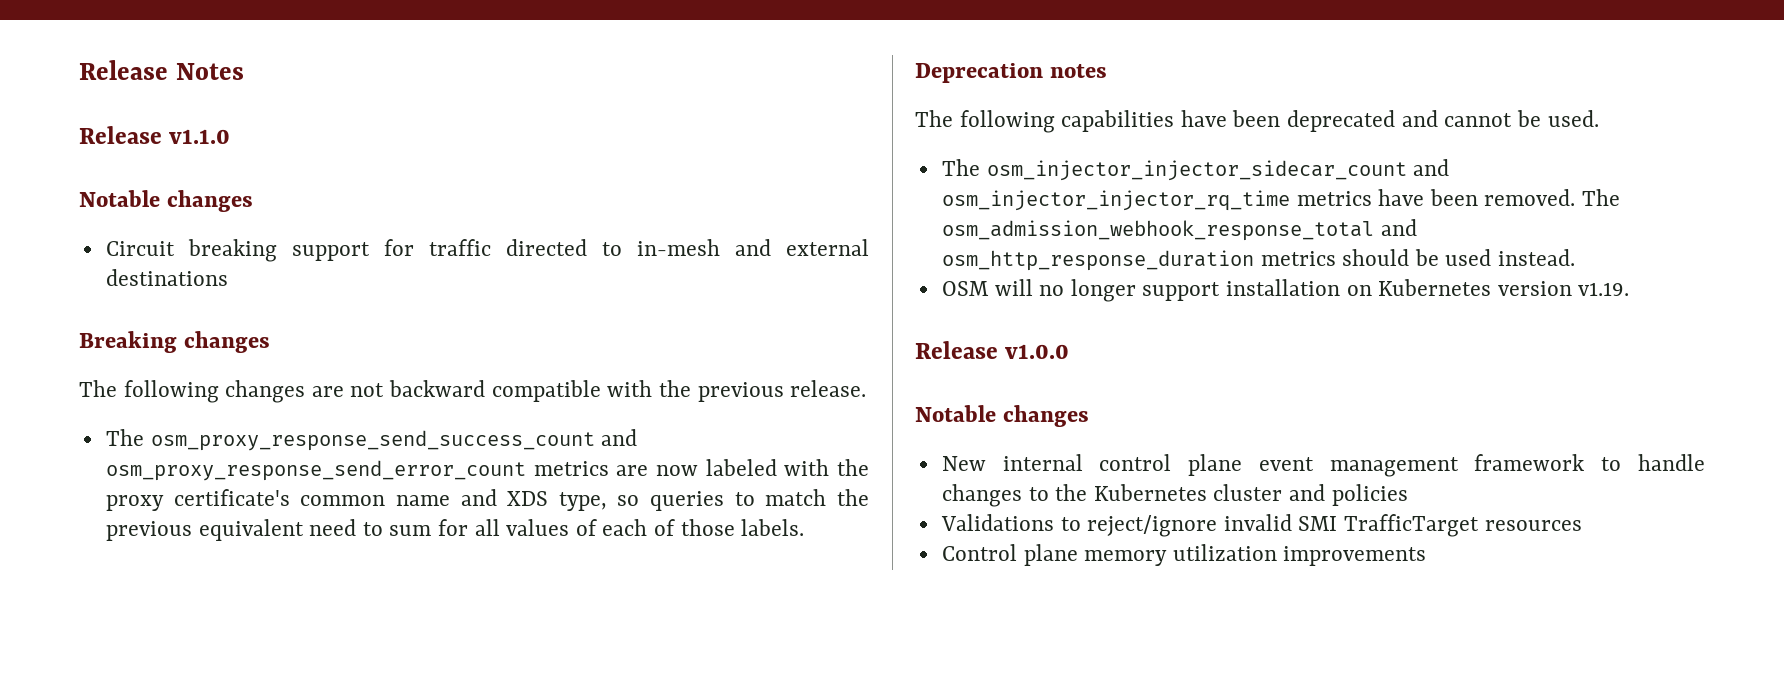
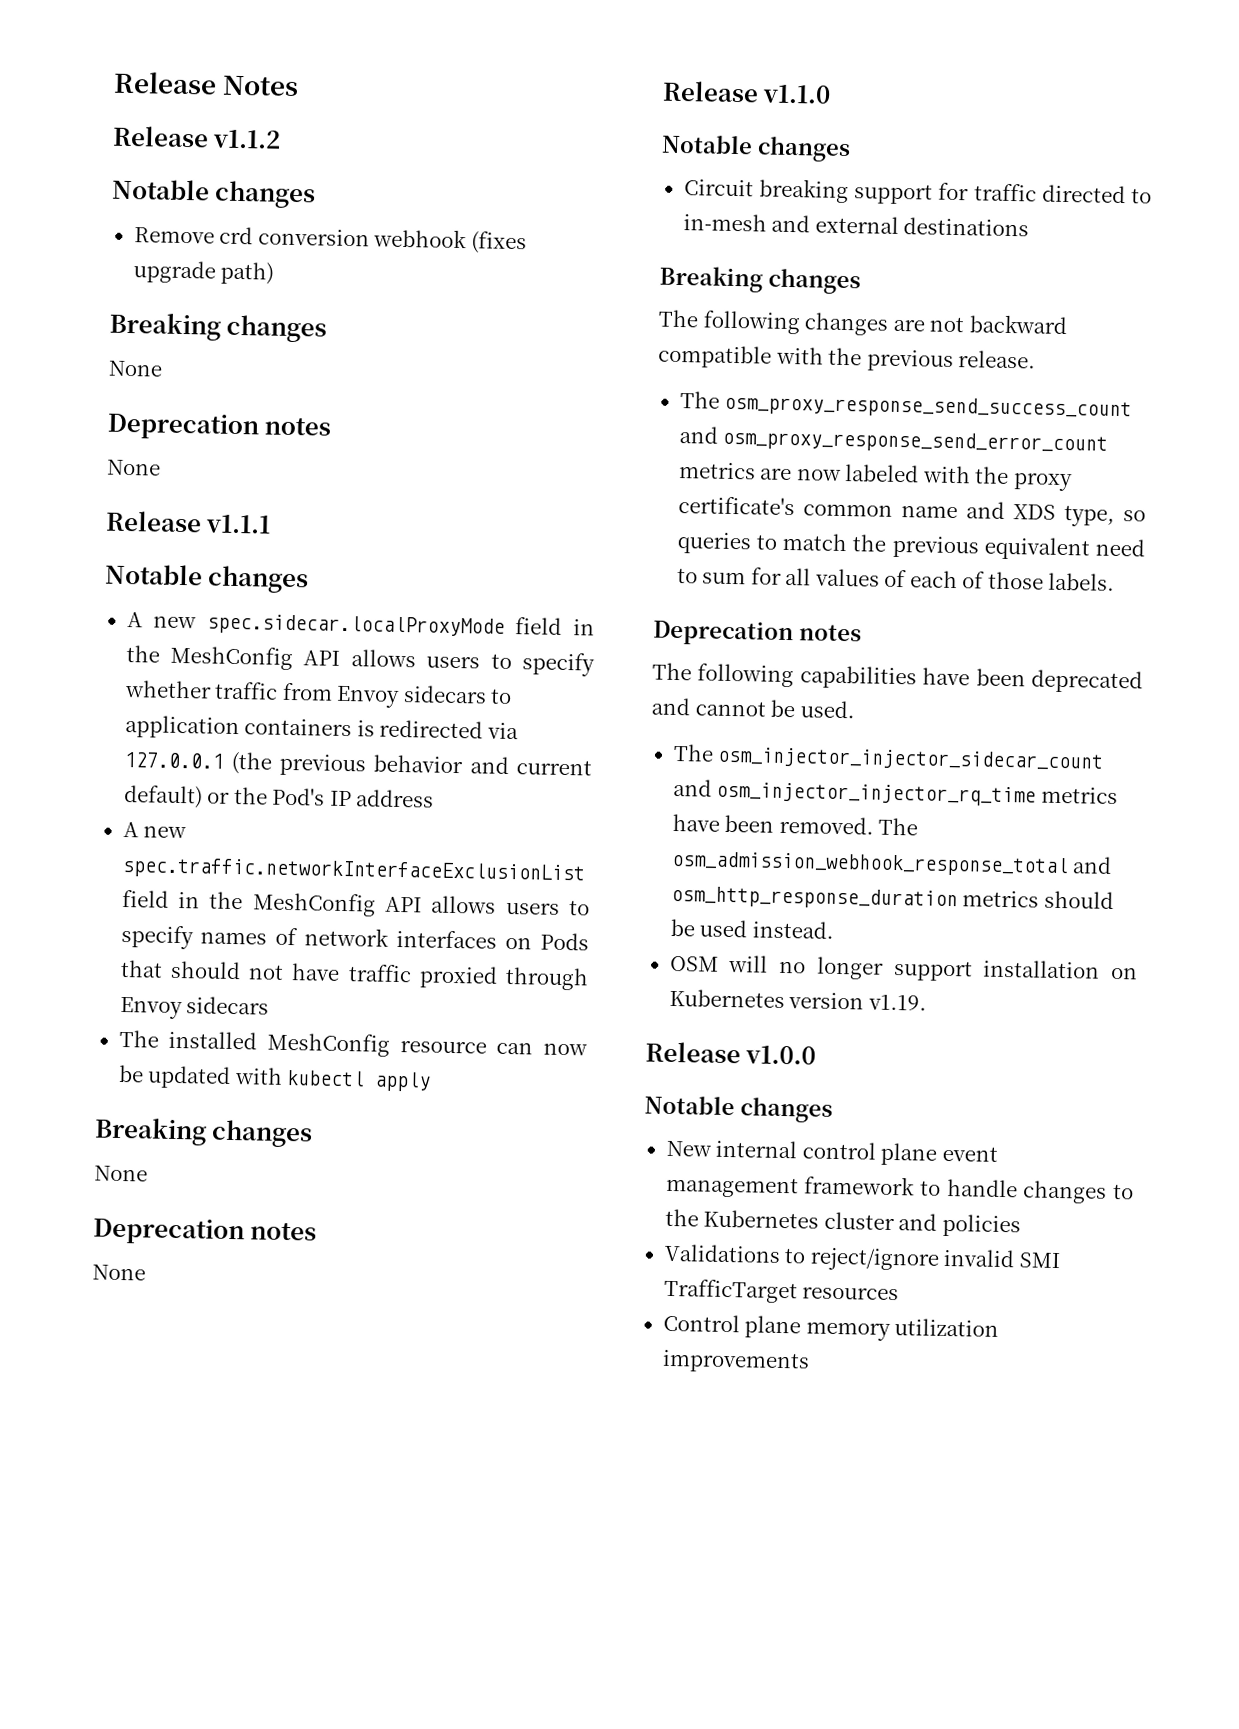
(244, 71) none -> [112,125,282,149] [112,178,317,209] [133,226,527,255] [132,260,275,285] [109,312,328,343] [108,360,163,377] [107,412,333,441] [106,459,161,476] [105,510,272,534] [105,563,310,594] [126,612,595,638] [125,645,595,677] [123,679,513,708] [124,714,519,740] [123,751,592,777] [122,784,435,809] [122,821,188,839] [121,856,585,885] [121,889,591,917] [120,924,589,951] [119,959,589,991] [119,996,270,1020] [118,1029,588,1057] [117,1064,432,1092] [94,1117,314,1148] [94,1165,148,1182] [93,1217,318,1246] [92,1264,146,1281] // Release v1.1.2 // Notable changes // Remove crd conversion webhook (fixes upgrade path) // Breaking changes // None // Deprecation notes // None // Release v1.1.1 // Notable changes // A new spec.sidecar.localProxyMode field in the MeshConfig API allows users to specify whether traffic from Envoy sidecars to application containers is redirected via 127.0.0.1 (the previous behavior and current default) or the Pod's IP address // A new spec.traffic.networkInterfaceExclusionList field in the MeshConfig API allows users to specify names of network interfaces on Pods that should not have traffic proxied through Envoy sidecars // The installed MeshConfig resource can now be updated with kubectl apply // Breaking changes // None // Deprecation notes // None

